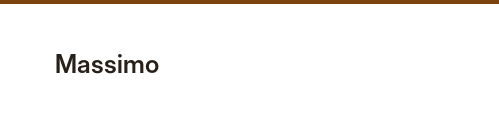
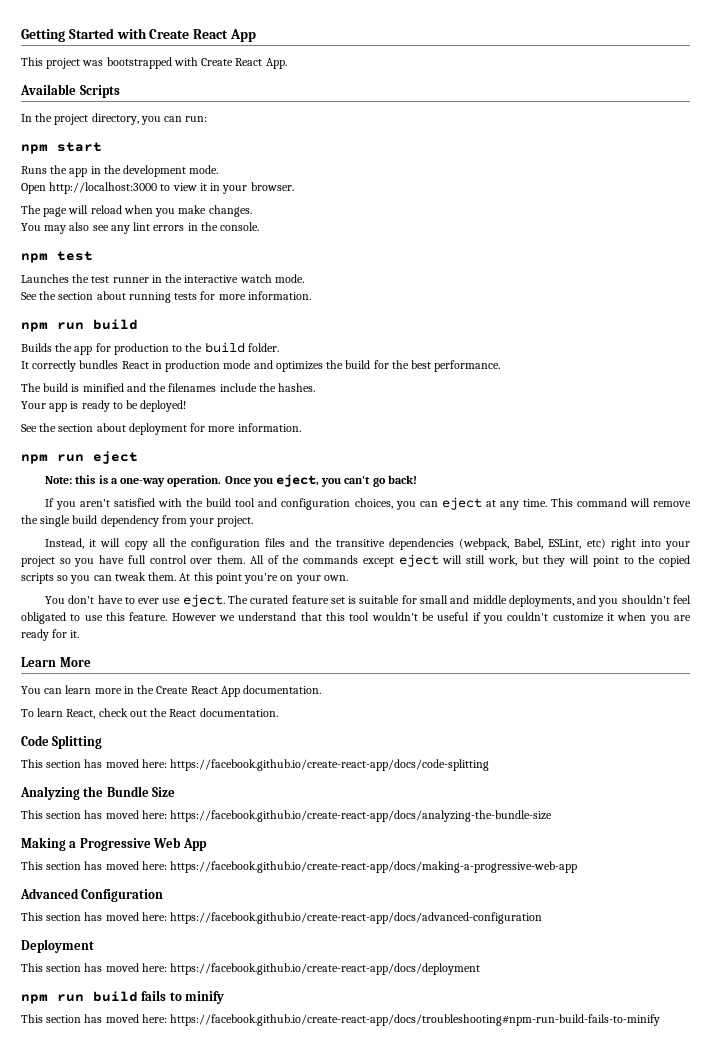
[55,54,159,74] Massimo -> [21,28,256,42] [21,57,287,69] [20,84,120,98] [21,113,208,125] [21,142,102,154] [21,165,219,177] [21,182,294,194] [21,205,252,217] [21,222,260,234] [21,251,93,263] [21,274,304,283] [21,291,311,303] [21,319,138,332] [21,342,279,355] [21,360,501,372] [21,383,316,392] [21,400,187,412] [21,423,301,435] [21,451,138,464] [45,474,417,487] [45,497,691,510] [21,515,254,527] [45,538,691,550] [21,554,691,567] [21,572,348,584] [45,594,692,607] [21,612,692,624] [21,629,80,641] [21,657,91,667] [21,685,322,697] [21,708,278,719] [21,735,103,749] [21,759,490,771] [20,786,176,800] [21,810,553,822] [21,837,207,851] [21,861,578,873] [20,888,164,902] [21,912,543,924] [21,939,94,953] [21,963,481,975] [21,990,225,1004] [21,1014,661,1026] Getting Started with Create React App // This project was bootstrapped with Create React App. // Available Scripts // In the project directory, you can run: // npm start // Runs the app in the development mode. // Open http://localhost:3000 to view it in your browser. // The page will reload when you make changes. // You may also see any lint errors in the console. // npm test // Launches the test runner in the interactive watch mode. // See the section about running tests for more information. // npm run build // Builds the app for production to the build folder. // It correctly bundles React in production mode and optimizes the build for the best performance. // The build is minified and the filenames include the hashes. // Your app is ready to be deployed! // See the section about deployment for more information. // npm run eject // Note: this is a one-way operation. Once you eject, you can't go back! // If you aren't satisfied with the build tool and configuration choices, you can eject at any time. This command will remove the single build dependency from your project. // Instead, it will copy all the configuration files and the transitive dependencies (webpack, Babel, ESLint, etc) right into your project so you have full control over them. All of the commands except eject will still work, but they will point to the copied scripts so you can tweak them. At this point you're on your own. // You don't have to ever use eject. The curated feature set is suitable for small and middle deployments, and you shouldn't feel obligated to use this feature. However we understand that this tool wouldn't be useful if you couldn't customize it when you are ready for it. // Learn More // You can learn more in the Create React App documentation. // To learn React, check out the React documentation. // Code Splitting // This section has moved here: https://facebook.github.io/create-react-app/docs/code-splitting // Analyzing the Bundle Size // This section has moved here: https://facebook.github.io/create-react-app/docs/analyzing-the-bundle-size // Making a Progressive Web App // This section has moved here: https://facebook.github.io/create-react-app/docs/making-a-progressive-web-app // Advanced Configuration // This section has moved here: https://facebook.github.io/create-react-app/docs/advanced-configuration // Deployment // This section has moved here: https://facebook.github.io/create-react-app/docs/deployment // npm run build fails to minify // This section has moved here: https://facebook.github.io/create-react-app/docs/troubleshooting#npm-run-build-fails-to-minify

